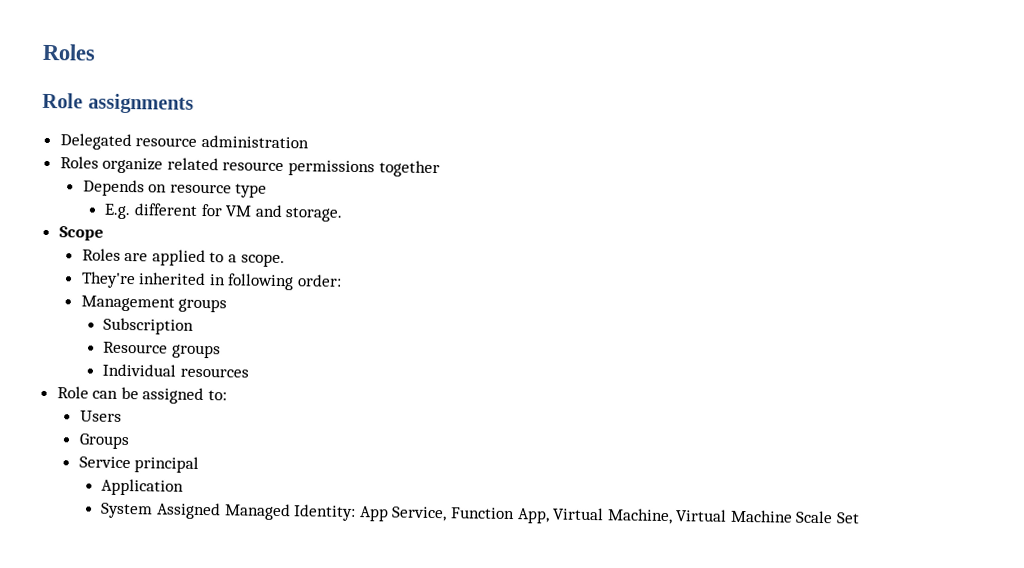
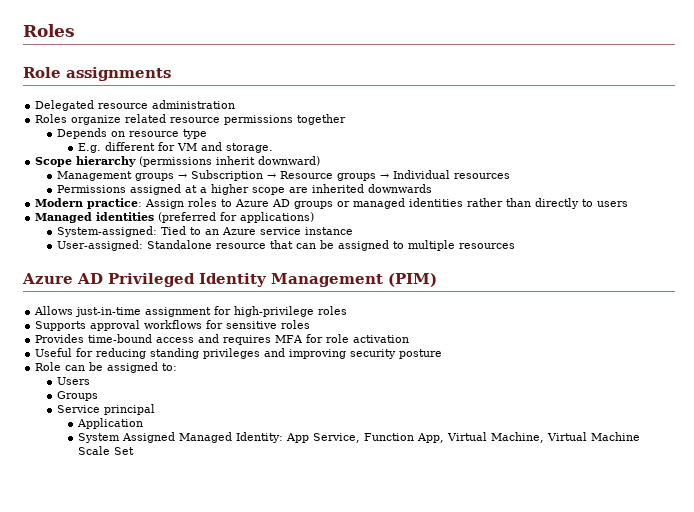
[81,248,285,268] [80,271,342,291] // Roles are applied to a scope. // They're inherited in following order: -> [76,156,321,167] hierarchy (permissions inherit downward)
(228, 305) // -> [177,173,187,179] →
(195, 326) // -> [266,173,276,179] →
(221, 351) // -> [379,173,389,179] →
(249, 372) none -> [56,184,432,195] [35,198,629,209] [35,212,315,223] [56,226,353,237] [56,240,515,251] [22,273,437,287] [34,306,348,317] [35,320,311,331] [35,334,410,345] [35,348,443,359] // Permissions assigned at a higher scope are inherited downwards // Modern practice: Assign roles to Azure AD groups or managed identities rather than directly to users // Managed identities (preferred for applications) // System-assigned: Tied to an Azure service instance // User-assigned: Standalone resource that can be assigned to multiple resources // Azure AD Privileged Identity Management (PIM) // Allows just-in-time assignment for high-privilege roles // Supports approval workflows for sensitive roles // Provides time-bound access and requires MFA for role activation // Useful for reducing standing privileges and improving security posture

